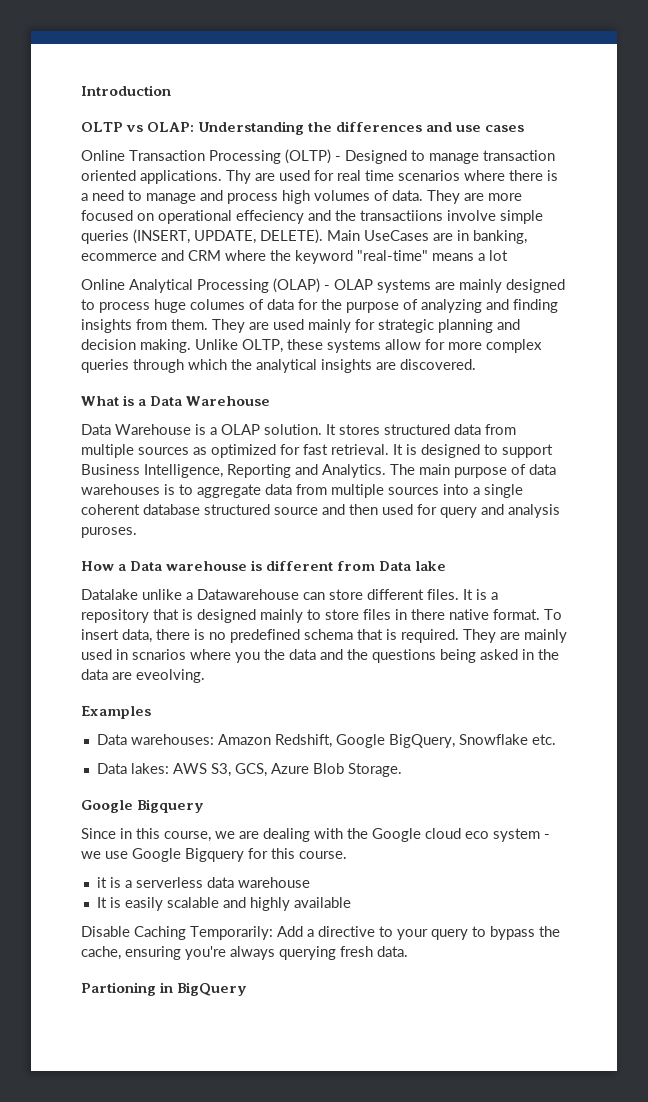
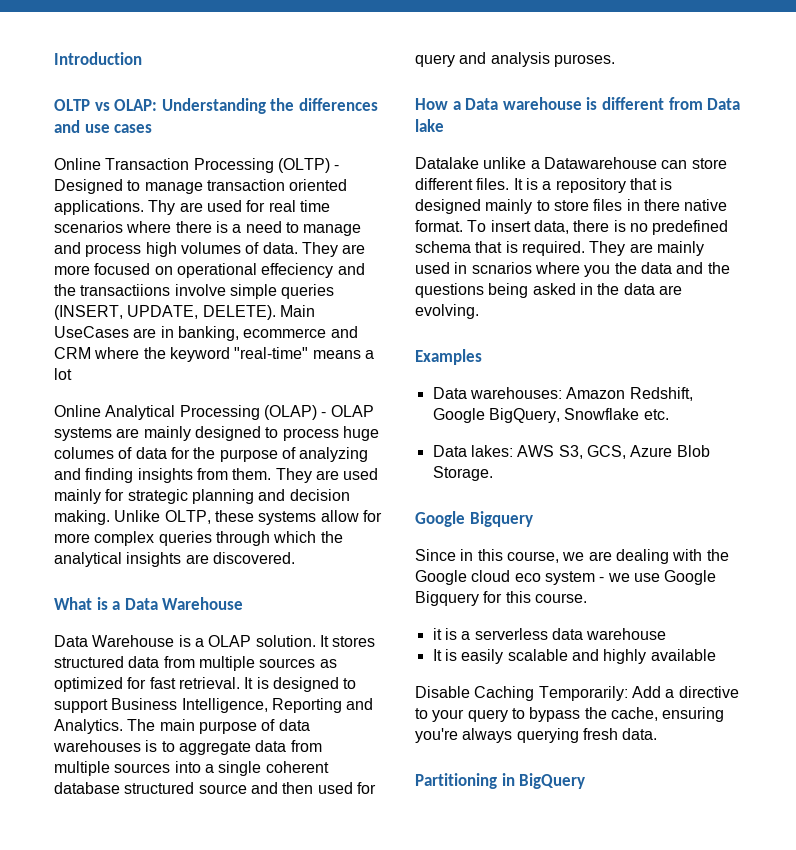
[136,669,205,683] eveolving. -> [415,304,479,319] evolving.
[81,982,156,996] Partioning -> [415,773,497,789] Partitioning

